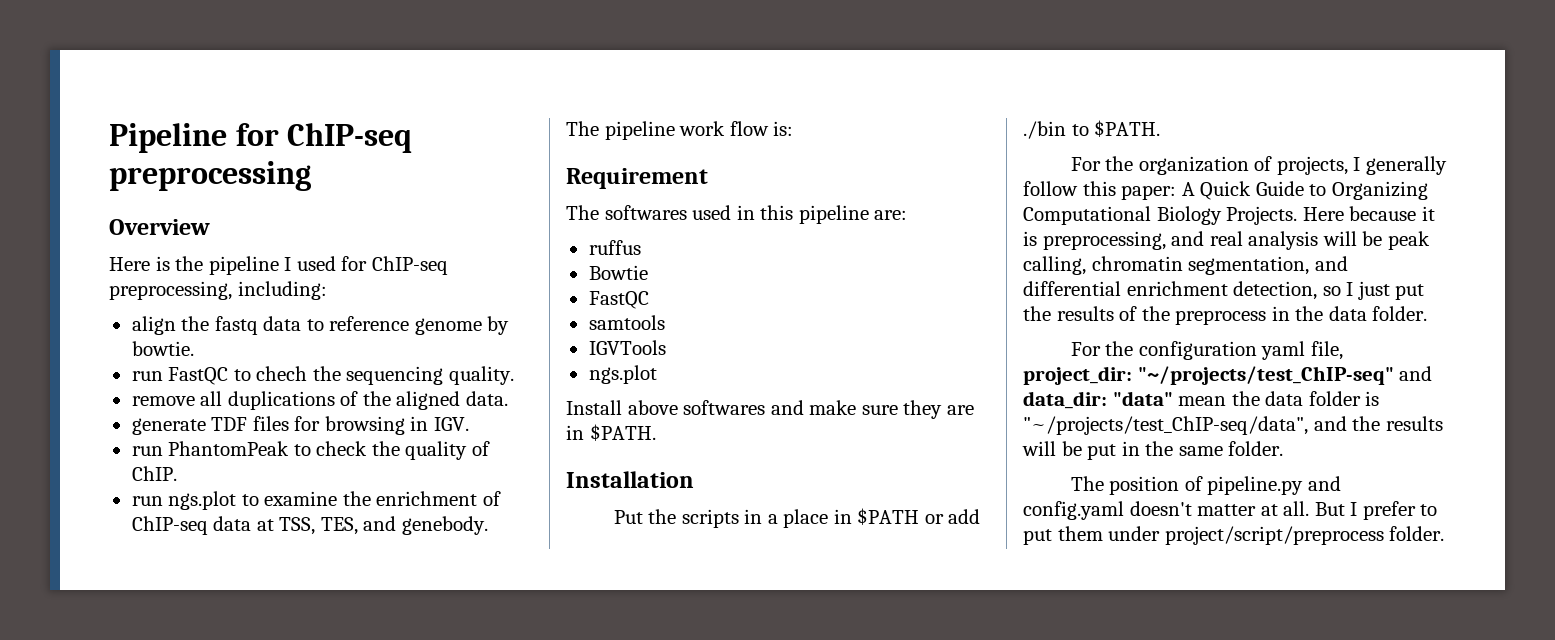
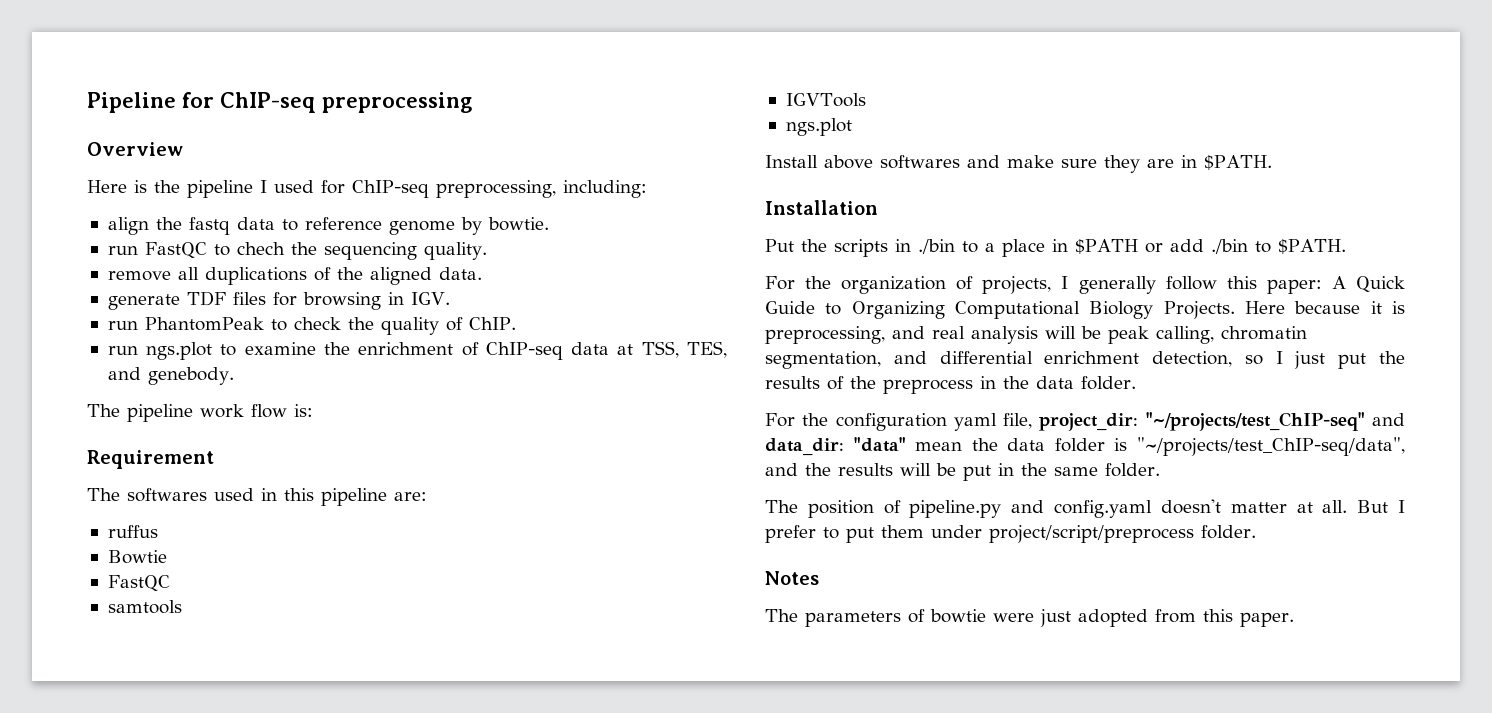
(763, 516) none -> [918,239,978,254] ./bin to
(1445, 533) none -> [765,571,819,585] [765,609,1294,627] // Notes // The parameters of bowtie were just adopted from this paper.

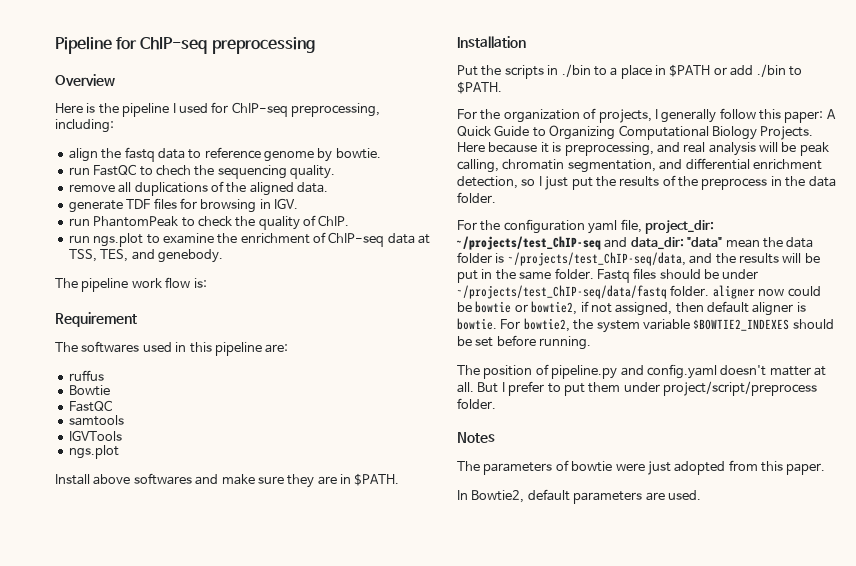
[1145,412,1365,431] "~/projects/test_ChIP-seq" -> [456,236,601,250] ~/projects/test_ChIP-seq
[1137,437,1405,456] "~/projects/test_ChIP-seq/data", -> [507,252,686,266] ~/projects/test_ChIP-seq/data,
(1160, 470) none -> [596,268,759,283] [457,285,821,299] [457,301,806,316] [457,318,834,333] [457,335,592,350] Fastq files should be under ~/projects/test_ChIP-seq/data/fastq folder. aligner now could be bowtie or bowtie2, if not assigned, then default aligner is bowtie. For bowtie2, the system variable $BOWTIE2_INDEXES should be set before running.
(1294, 619) none -> [457,489,701,504] // In Bowtie2, default parameters are used.

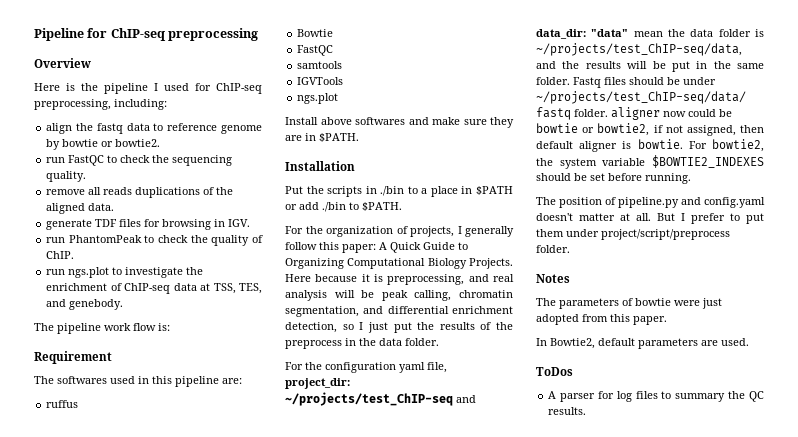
[335,148,381,159] bowtie. -> [62,139,161,147] bowtie or bowtie2.
[155,165,191,176] chech -> [120,155,151,163] check
(132, 187) none -> [103,187,133,195] reads
[162,233,214,244] examine -> [125,267,184,278] investigate
(701, 495) none -> [536,367,573,376] [548,391,764,402] [548,407,587,415] // ToDos // A parser for log files to summary the QC results.

